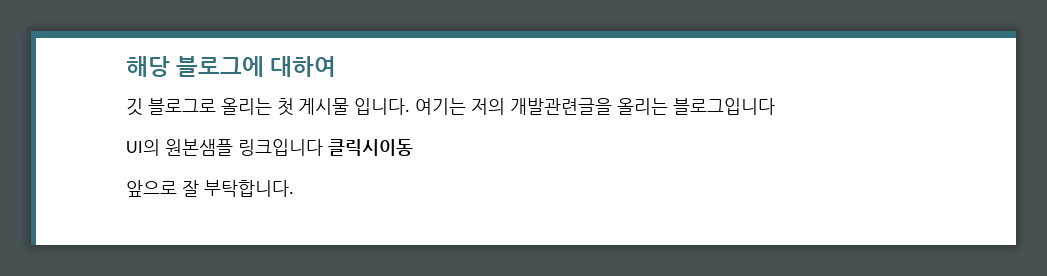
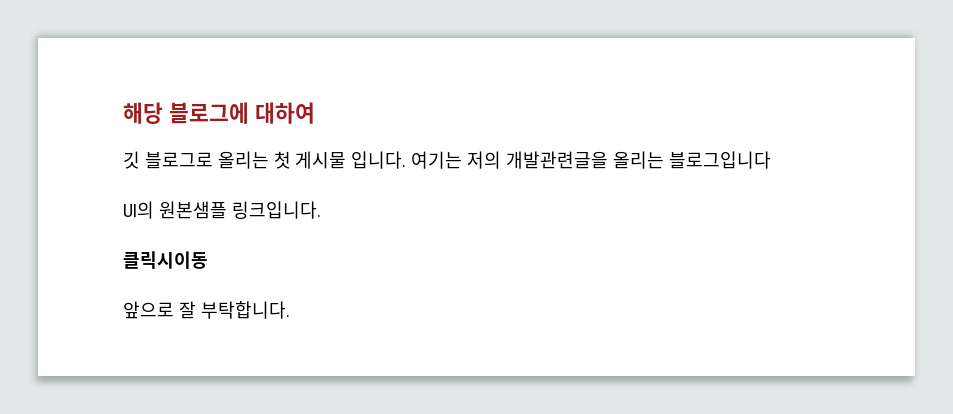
[237,139,323,156] 링크입니다 -> [231,201,321,219] 링크입니다. //

